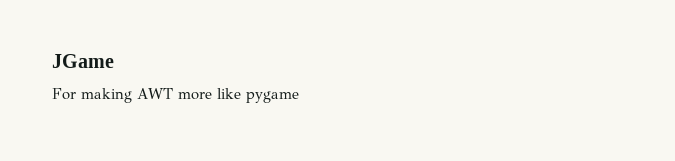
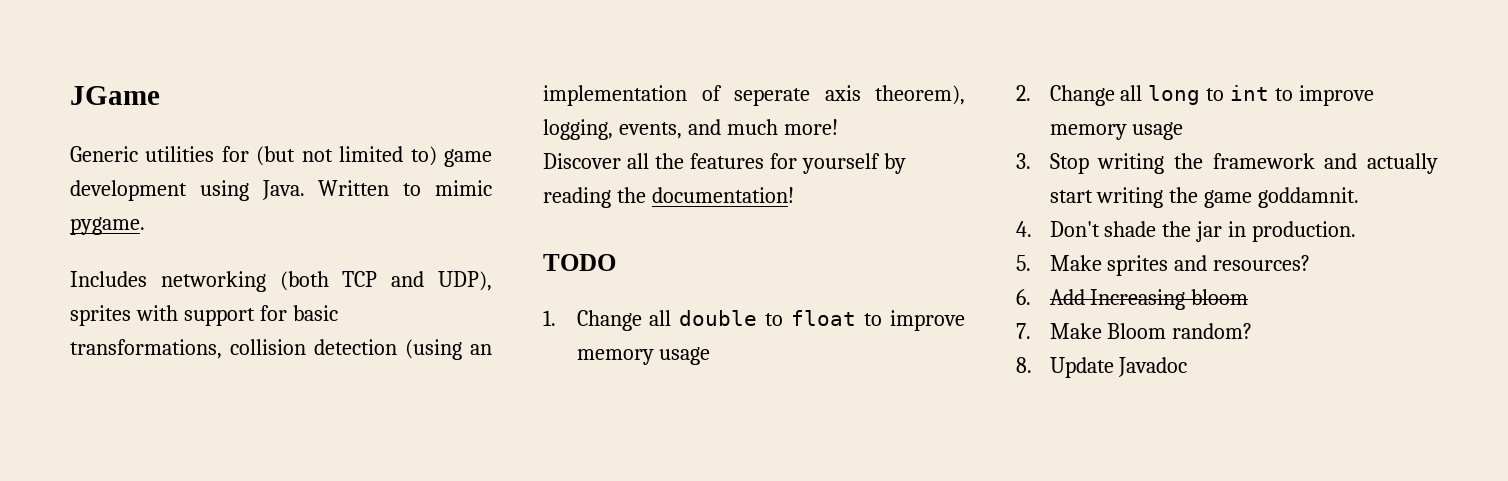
[52,88,299,103] For making AWT more like pygame -> [70,146,493,167] [70,180,493,201] [70,217,145,235] [70,271,493,292] [70,305,338,326] [70,339,492,360] [543,85,965,106] [543,119,838,140] [543,153,906,174] [543,187,794,208] [543,254,616,271] [543,310,965,331] [576,347,711,365] [1016,85,1375,106] [1049,122,1184,140] [1016,153,1438,174] [1049,187,1360,208] [1016,221,1357,242] [1016,255,1311,276] [1016,289,1249,310] [1016,323,1253,339] [1016,357,1188,378] Generic utilities for (but not limited to) game development using Java. Written to mimic pygame. // Includes networking (both TCP and UDP), sprites with support for basic transformations, collision detection (using an implementation of seperate axis theorem), logging, events, and much more! // Discover all the features for yourself by reading the documentation! // TODO // 1. Change all double to float to improve memory usage // 2. Change all long to int to improve memory usage // 3. Stop writing the framework and actually start writing the game goddamnit. // 4. Don't shade the jar in production. // 5. Make sprites and resources? // 6. Add Increasing bloom // 7. Make Bloom random? // 8. Update Javadoc

